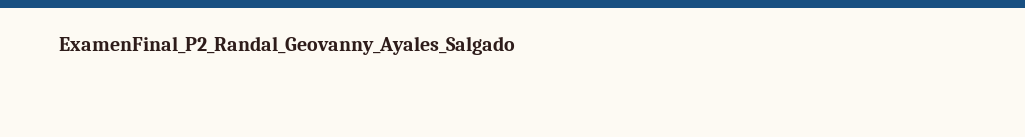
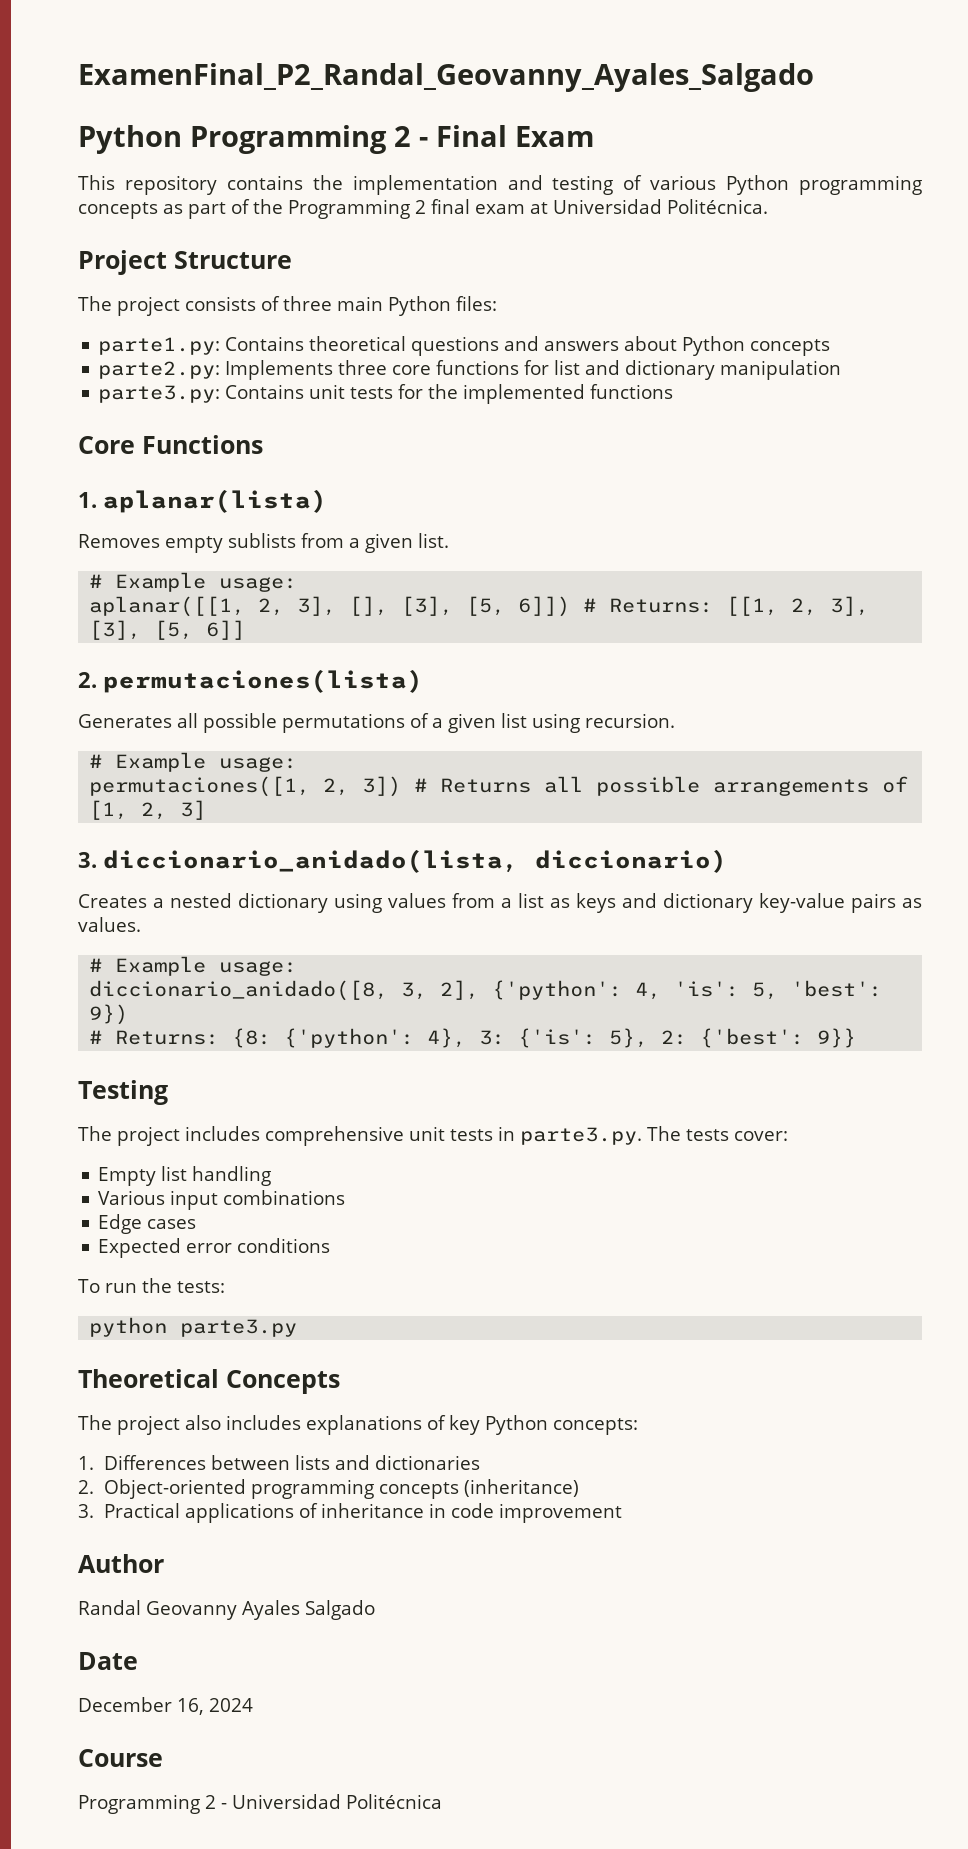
(515, 45) none -> [78,125,594,154] [78,175,922,195] [78,199,768,219] [78,250,292,275] [78,296,497,316] [98,336,831,356] [98,360,842,380] [98,384,674,404] [78,435,263,454] [78,489,327,513] [78,533,449,553] [89,572,298,592] [89,596,870,617] [89,620,246,640] [78,669,423,693] [78,713,675,733] [89,752,298,772] [89,776,909,797] [89,800,207,820] [78,849,727,873] [78,893,922,913] [78,917,141,932] [89,956,298,976] [89,980,883,1001] [89,1004,129,1025] [89,1028,857,1048] [78,1080,168,1105] [78,1126,788,1146] [98,1166,272,1186] [98,1190,346,1210] [98,1214,197,1234] [98,1238,331,1258] [78,1278,225,1293] [89,1317,298,1337] [78,1369,340,1394] [78,1415,638,1435] [78,1455,481,1470] [78,1479,580,1499] [78,1503,623,1523] [78,1554,164,1573] [78,1600,375,1620] [78,1652,138,1670] [78,1697,253,1715] [78,1749,163,1767] [78,1794,442,1814] // Python Programming 2 - Final Exam // This repository contains the implementation and testing of various Python programming concepts as part of the Programming 2 final exam at Universidad Politécnica. // Project Structure // The project consists of three main Python files: // parte1.py: Contains theoretical questions and answers about Python concepts // parte2.py: Implements three core functions for list and dictionary manipulation // parte3.py: Contains unit tests for the implemented functions // Core Functions // 1. aplanar(lista) // Removes empty sublists from a given list. // # Example usage: // aplanar([[1, 2, 3], [], [3], [5, 6]]) # Returns: [[1, 2, 3], [3], [5, 6]] // 2. permutaciones(lista) // Generates all possible permutations of a given list using recursion. // # Example usage: // permutaciones([1, 2, 3]) # Returns all possible arrangements of [1, 2, 3] // 3. diccionario_anidado(lista, diccionario) // Creates a nested dictionary using values from a list as keys and dictionary key-value pairs as values. // # Example usage: // diccionario_anidado([8, 3, 2], {'python': 4, 'is': 5, 'best': 9}) // # Returns: {8: {'python': 4}, 3: {'is': 5}, 2: {'best': 9}} // Testing // The project includes comprehensive unit tests in parte3.py. The tests cover: // Empty list handling // Various input combinations // Edge cases // Expected error conditions // To run the tests: // python parte3.py // Theoretical Concepts // The project also includes explanations of key Python concepts: // 1. Differences between lists and dictionaries // 2. Object-oriented programming concepts (inheritance) // 3. Practical applications of inheritance in code improvement // Author // Randal Geovanny Ayales Salgado // Date // December 16, 2024 // Course // Programming 2 - Universidad Politécnica

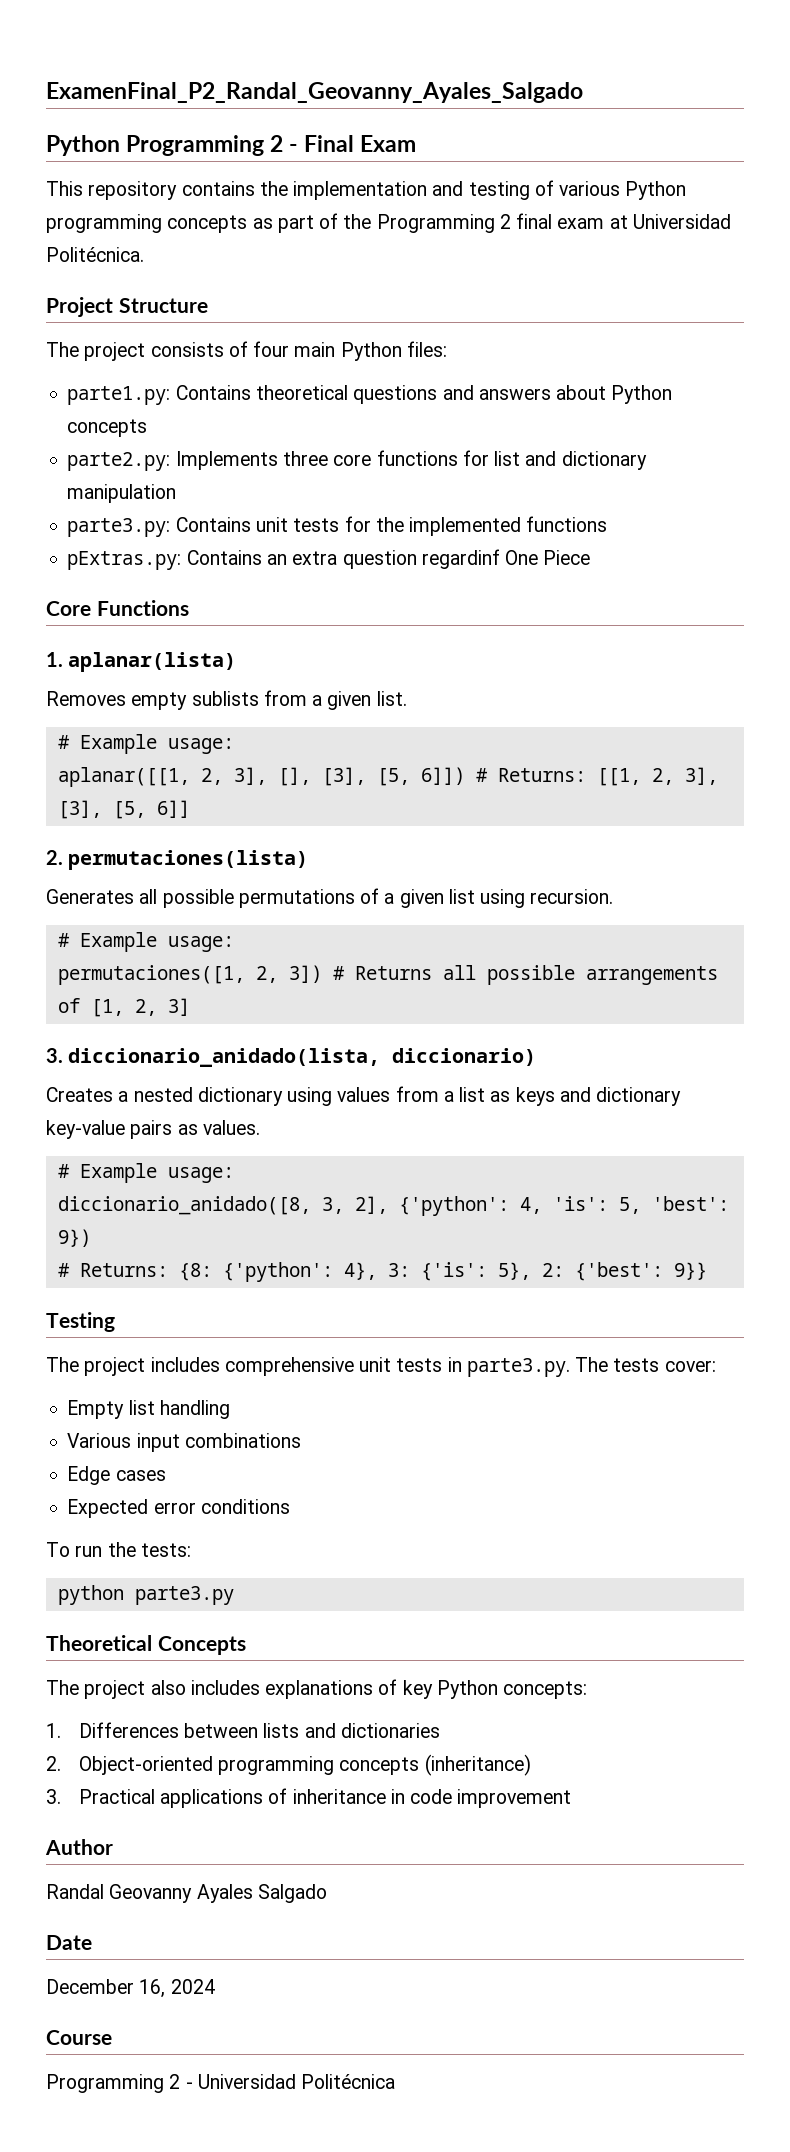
[283,296,332,311] three -> [253,341,290,357] four
(674, 391) none -> [67,549,591,570] // pExtras.py: Contains an extra question regardinf One Piece

